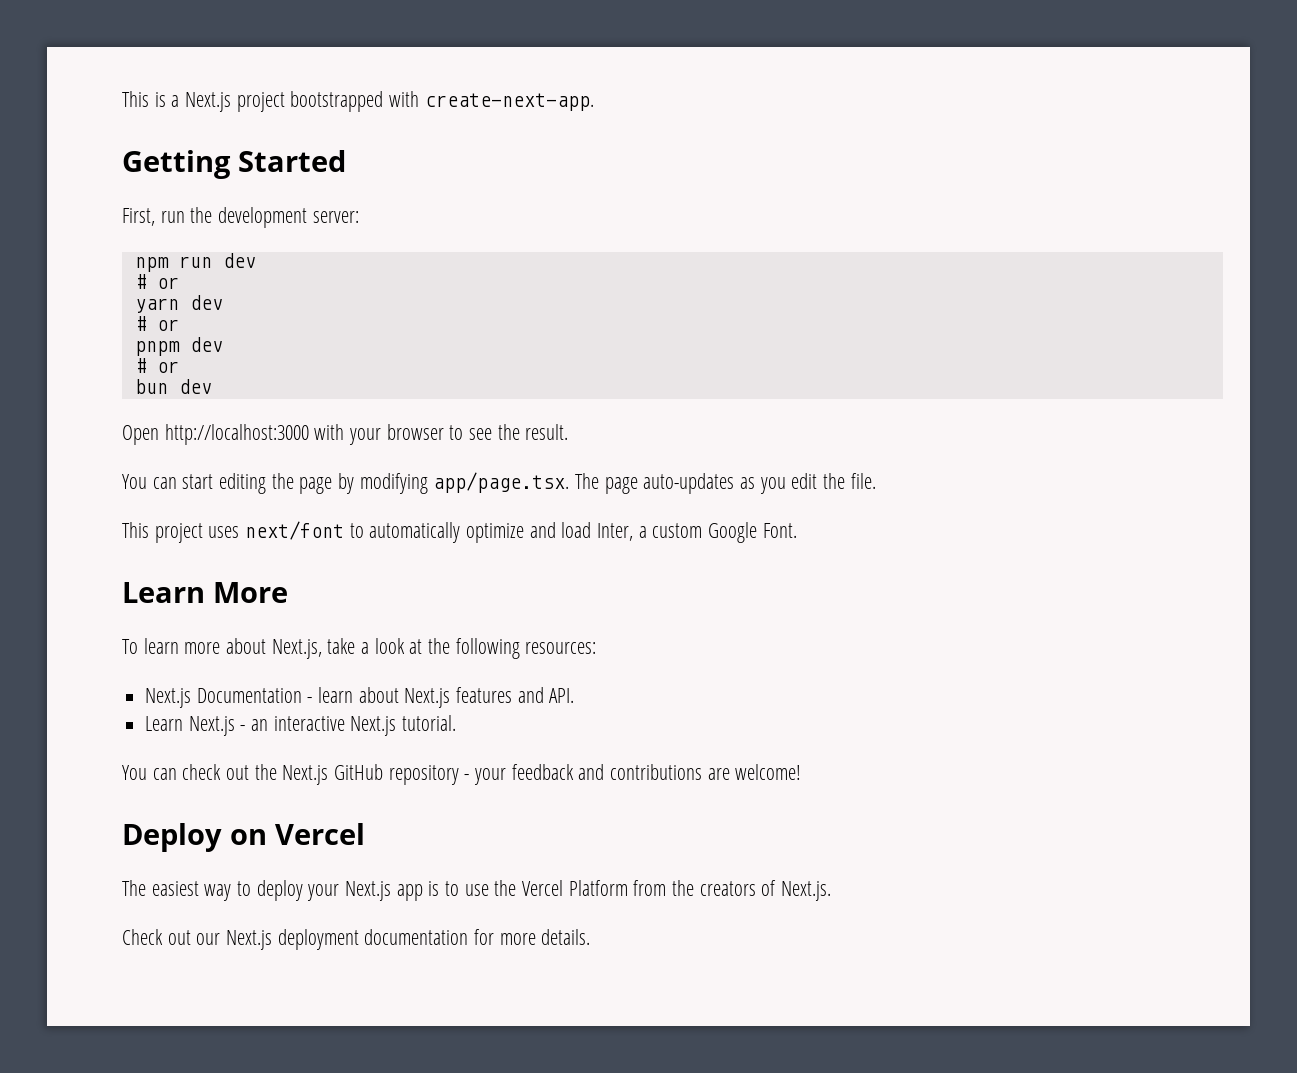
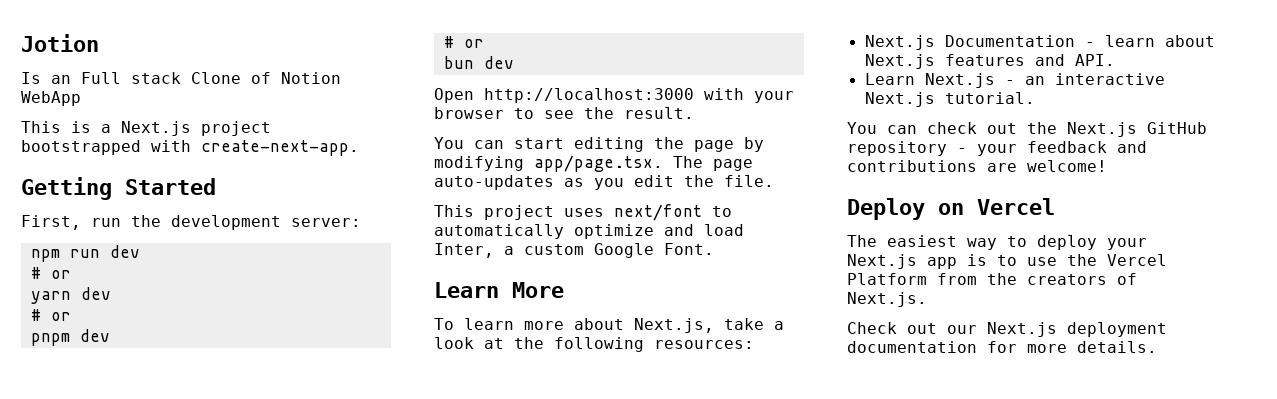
(122, 99) none -> [21,34,99,52] [21,72,341,84] [21,91,81,106] Jotion // Is an Full stack Clone of Notion WebApp //

